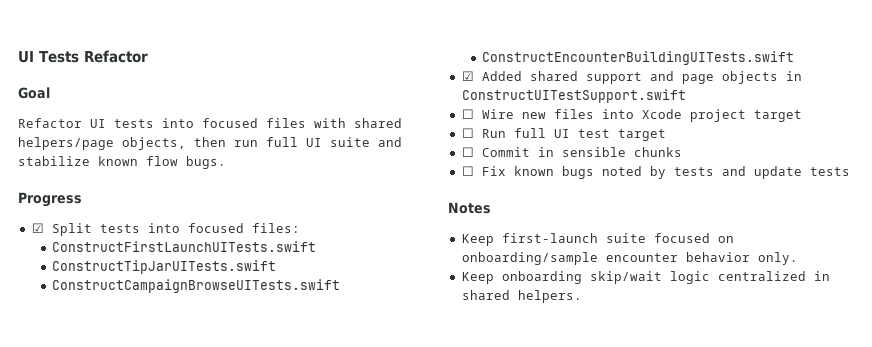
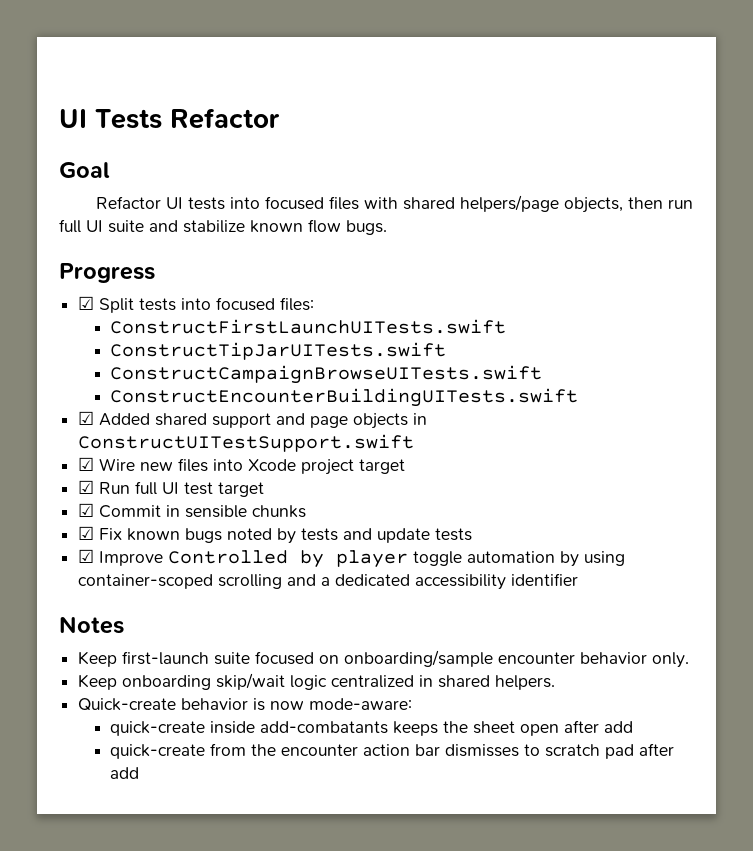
[461,109,474,119] ☐ -> [78,457,95,471] ☑
[461,128,474,138] ☐ -> [78,480,95,494] ☑
[461,147,474,157] ☐ -> [78,503,95,517] ☑
[461,166,474,176] ☐ -> [78,526,95,540] ☑
(850, 171) none -> [78,549,626,568] [78,573,579,590] // ☑ Improve Controlled by player toggle automation by using container-scoped scrolling and a dedicated accessibility identifier
(582, 296) none -> [78,698,413,711] [110,720,634,736] [110,743,675,759] [110,767,140,779] // Quick-create behavior is now mode-aware: // quick-create inside add-combatants keeps the sheet open after add // quick-create from the encounter action bar dismisses to scratch pad after add

